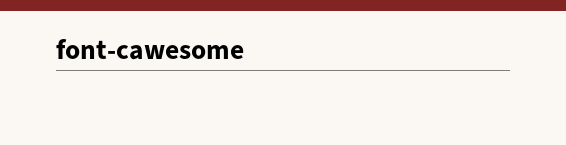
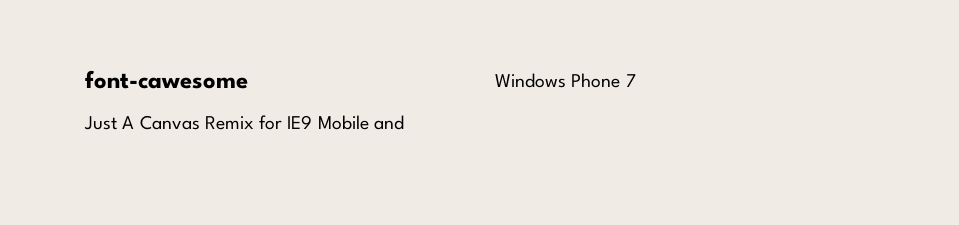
(244, 49) none -> [84,115,404,130] [495,73,636,88] // Just A Canvas Remix for IE9 Mobile and Windows Phone 7

